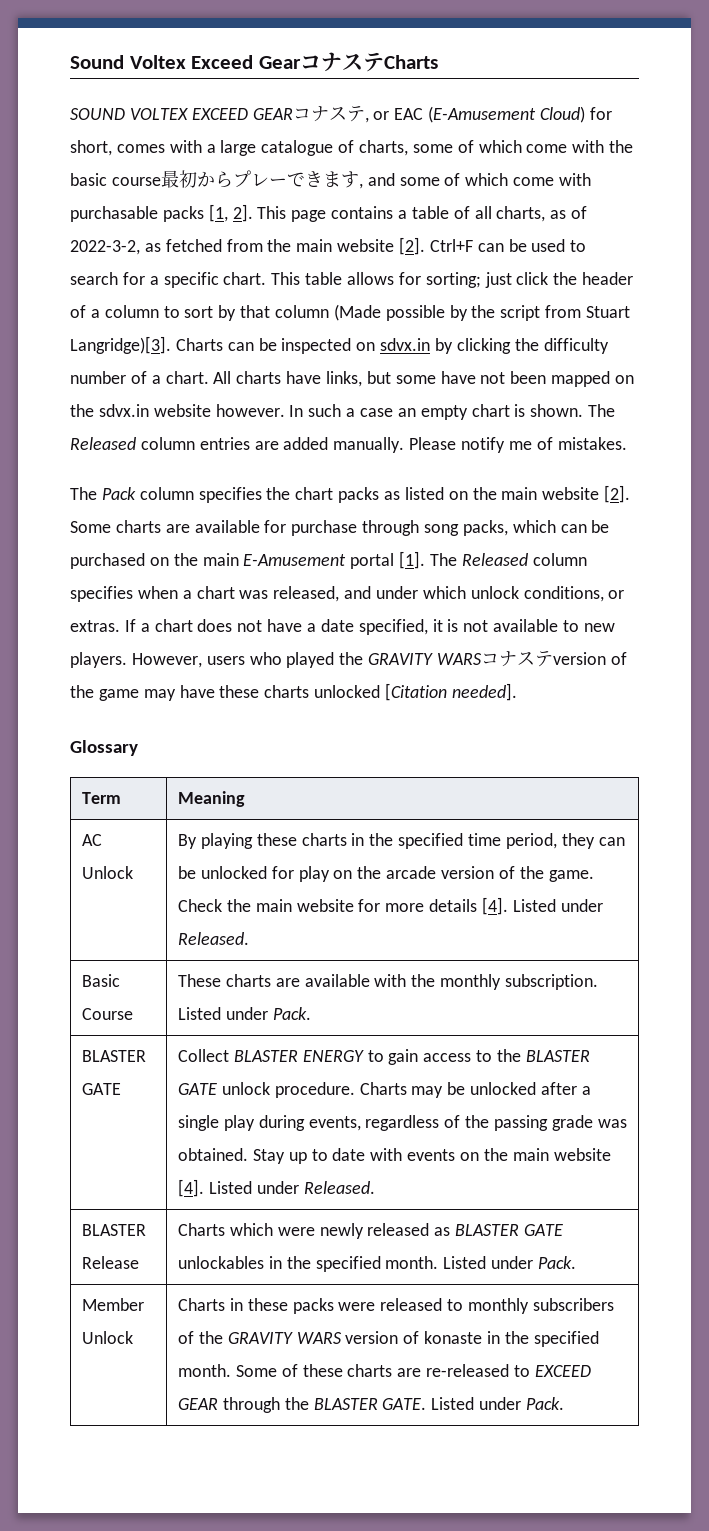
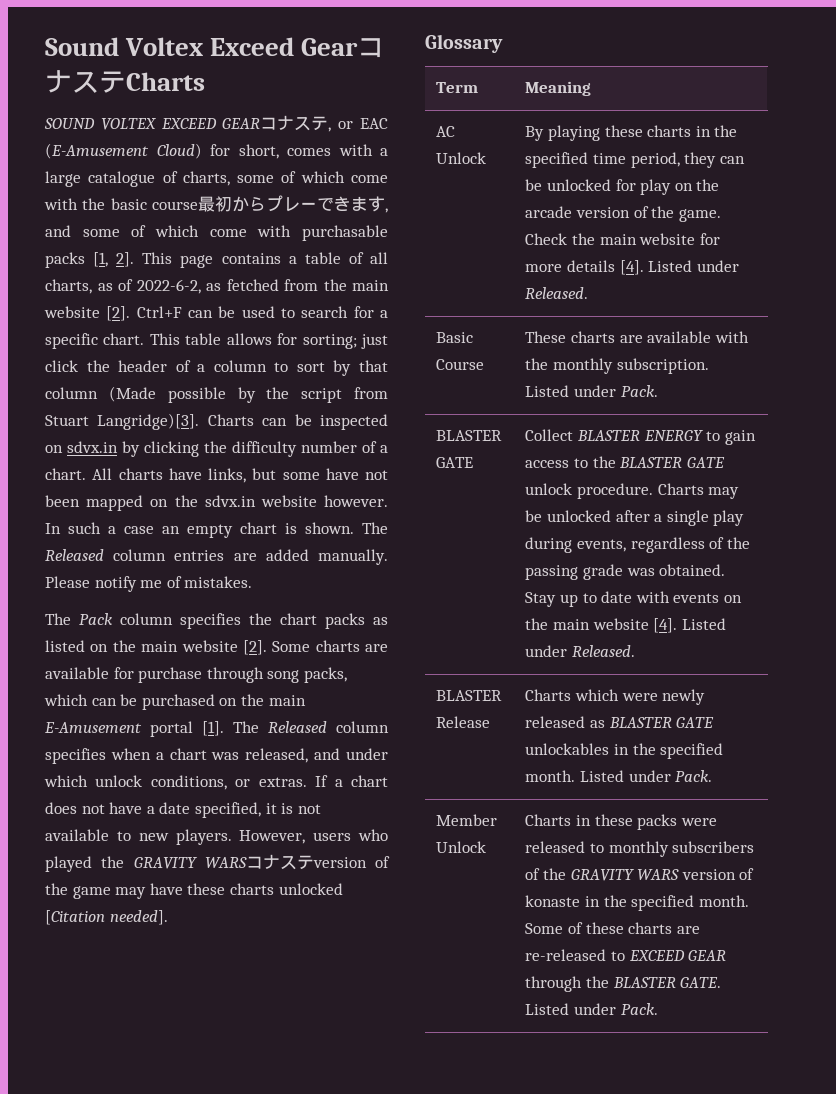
[70,240,140,255] 2022-3-2, -> [136,279,201,294] 2022-6-2,

